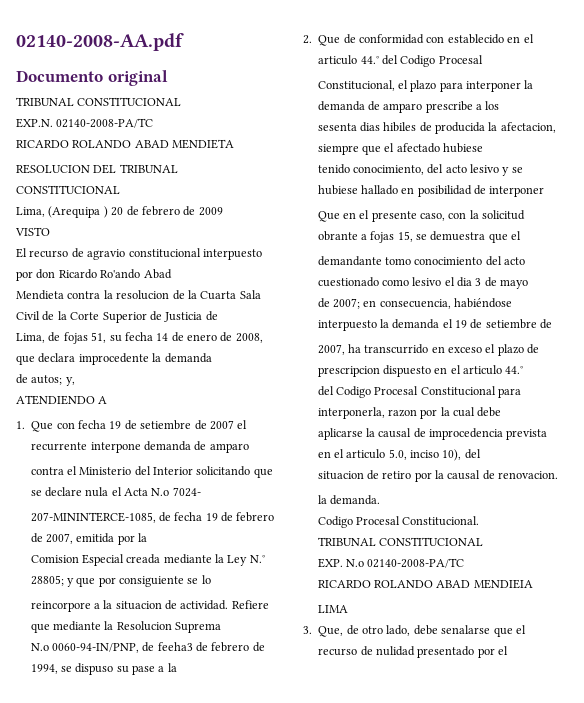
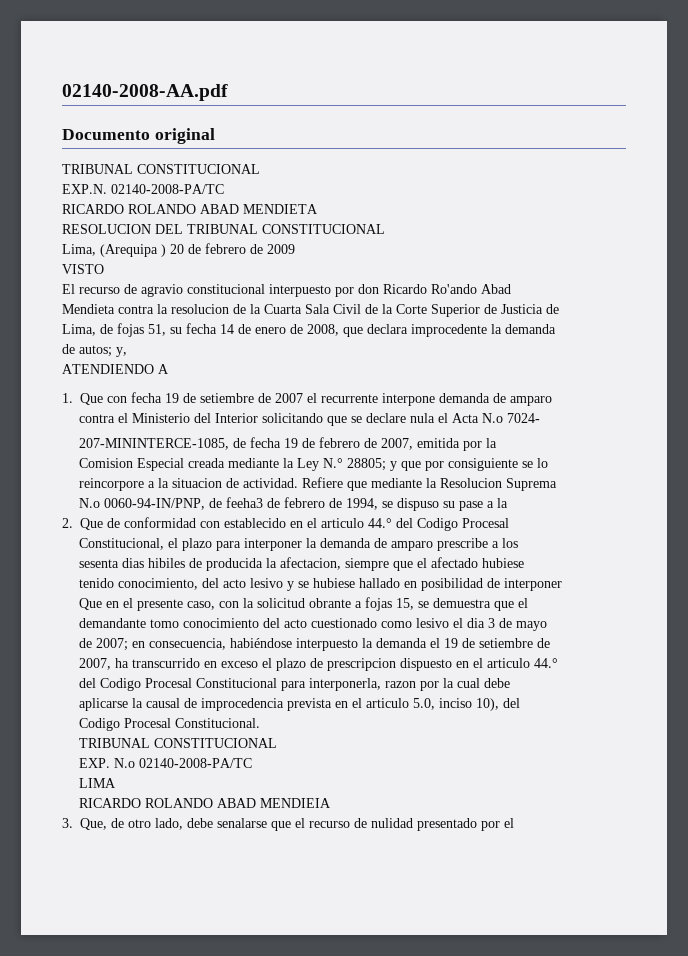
[317,470,559,482] [317,495,380,505] // situacion de retiro por la causal de renovacion. // la demanda. -> (521, 703) none
(465, 563) none -> [79,778,117,788] // LIMA
[317,605,348,613] // LIMA -> (332, 803) none

